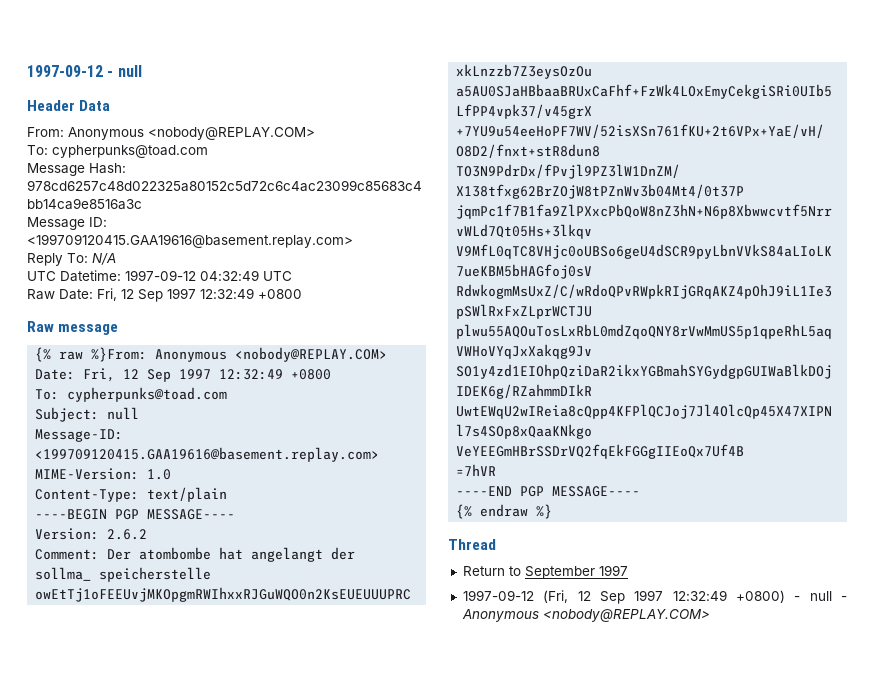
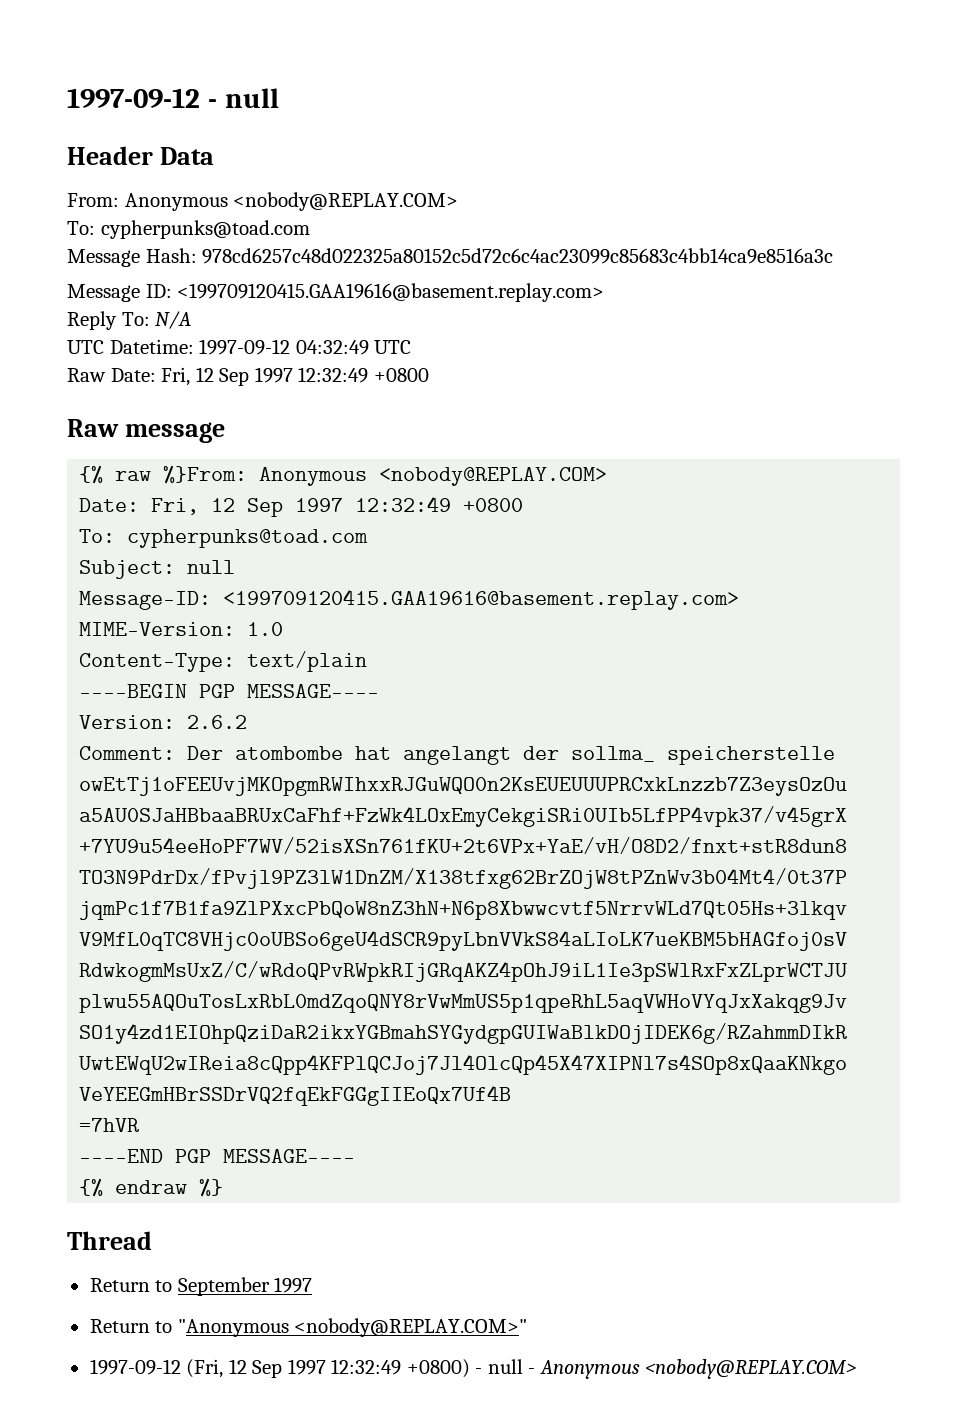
(628, 570) none -> [89,1318,528,1337] // Return to "Anonymous <nobody@REPLAY.COM>"

